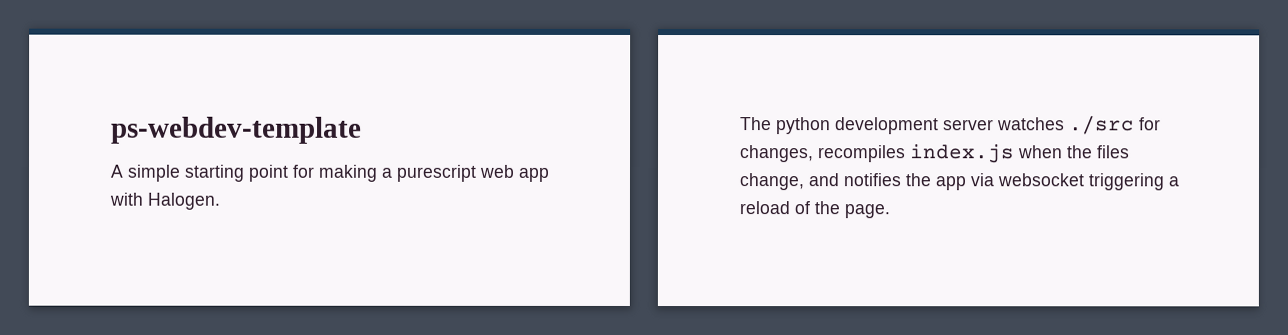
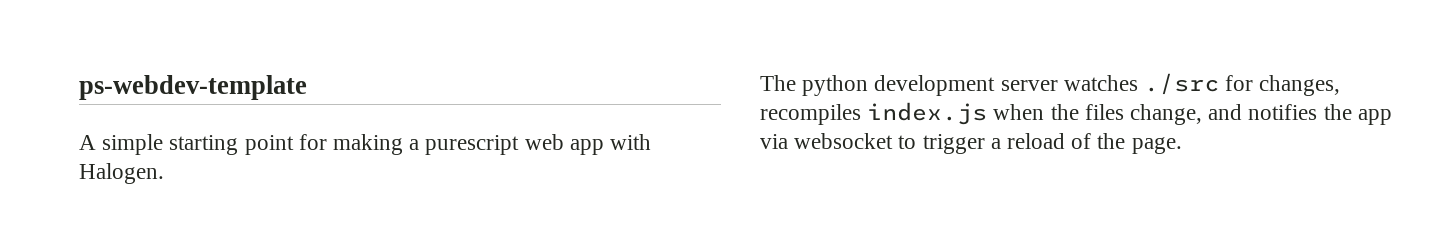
[1088,173,1164,191] triggering -> [898,134,985,154] to trigger

